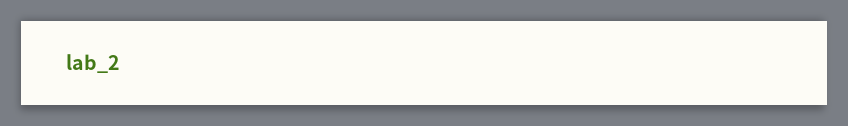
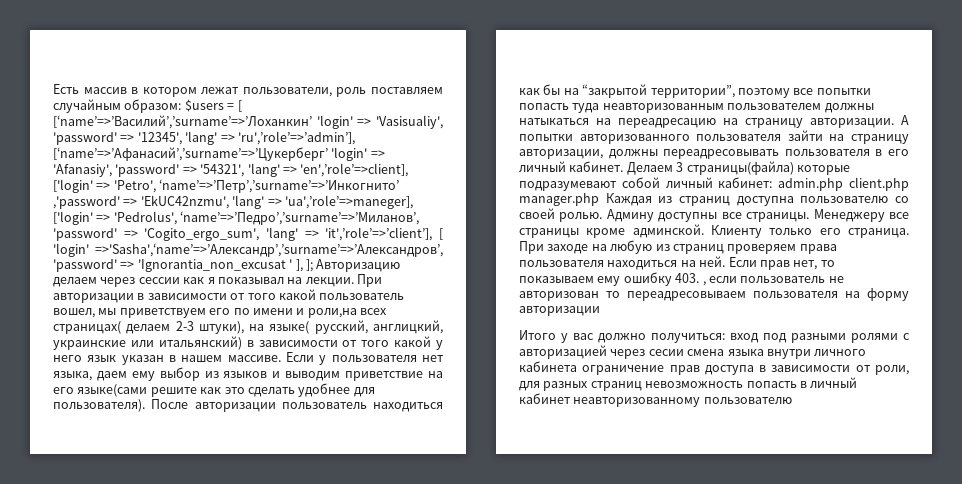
[66,54,120,73] lab_2 -> [53,84,443,97] [53,99,242,113] [53,115,444,129] [53,131,355,145] [53,147,385,161] [53,163,409,177] [53,179,400,193] [53,195,413,209] [53,211,420,225] [53,227,443,241] [53,243,443,257] [53,259,401,272] [53,274,382,287] [53,289,405,303] [53,308,387,318] [53,320,443,334] [53,336,443,350] [53,352,444,365] [53,367,443,381] [53,383,375,397] [53,399,443,412] [519,84,871,98] [519,103,874,113] [519,115,909,128] [519,130,909,144] [519,149,909,159] [519,161,850,175] [519,177,909,191] [519,193,909,206] [519,208,909,222] [519,224,909,238] [519,240,837,254] [519,256,835,270] [519,272,844,286] [519,288,909,301] [519,306,600,316] [519,330,910,343] [519,345,867,359] [519,361,909,375] [519,377,858,391] [519,393,792,407] Есть массив в котором лежат пользователи, роль поставляем случайным образом: $users = [ [‘name’=>’Василий’,’surname’=>’Лоханкин’ 'login' => 'Vasisualiy', 'password' => '12345', 'lang' => 'ru',’role’=>’admin’], [‘name’=>’Афанасий’,’surname’=>’Цукерберг’ 'login' => 'Afanasiy', 'password' => '54321', 'lang' => 'en',’role’=>client], ['login' => 'Petro', ‘name’=>’Петр’,’surname’=>’Инкогнито’ ,'password' => 'EkUC42nzmu', 'lang' => 'ua',’role’=>maneger], ['login' => 'Pedrolus', ‘name’=>’Педро’,’surname’=>’Миланов’, 'password' => 'Cogito_ergo_sum', 'lang' => 'it',’role’=>’client’], [ 'login' =>'Sasha',‘name’=>’Александр’,’surname’=>’Александров’, 'password' => 'Ignorantia_non_excusat ' ], ]; Авторизацию делаем через сессии как я показывал на лекции. При авторизации в зависимости от того какой пользователь вошел, мы приветствуем его по имени и роли,на всех страницах( делаем 2-3 штуки), на языке( русский, англицкий, украинские или итальянский) в зависимости от того какой у него язык указан в нашем массиве. Если у пользователя нет языка, даем ему выбор из языков и выводим приветствие на его языке(сами решите как это сделать удобнее для пользователя). После авторизации пользователь находиться как бы на “закрытой территории”, поэтому все попытки попасть туда неавторизованным пользователем должны натыкаться на переадресацию на страницу авторизации. А попытки авторизованного пользователя зайти на страницу авторизации, должны переадресовывать пользователя в его личный кабинет. Делаем 3 страницы(файла) которые подразумевают собой личный кабинет: admin.php client.php manager.php Каждая из страниц доступна пользователю со своей ролью. Админу доступны все страницы. Менеджеру все страницы кроме админской. Клиенту только его страница. При заходе на любую из страниц проверяем права пользователя находиться на ней. Если прав нет, то показываем ему ошибку 403. , если пользователь не авторизован то переадресовываем пользователя на форму авторизации // Итого у вас должно получиться: вход под разными ролями с авторизацией через сесии смена языка внутри личного кабинета ограничение прав доступа в зависимости от роли, для разных страниц невозможность попасть в личный кабинет неавторизованному пользователю

